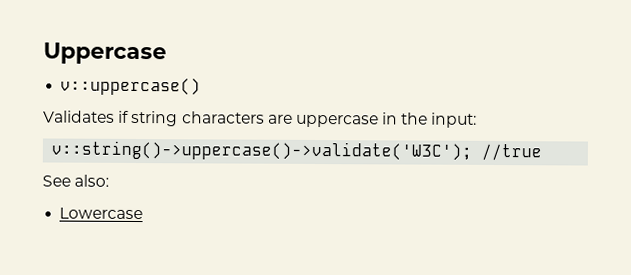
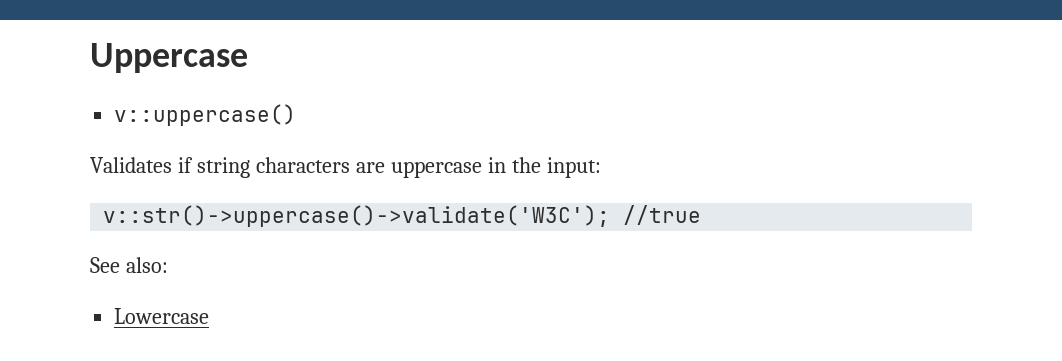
[51,140,473,161] v::string()->uppercase()->validate('W3C'); -> [103,205,611,227] v::str()->uppercase()->validate('W3C');

